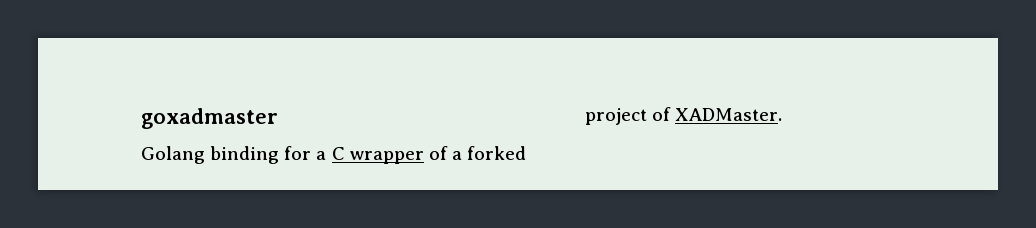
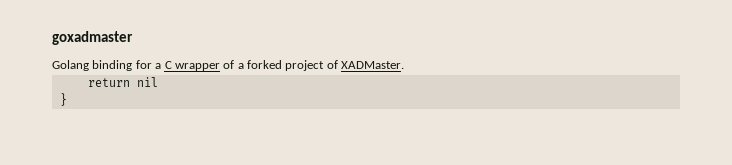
(783, 114) none -> [87,77,158,87] [59,93,67,106] // return nil // }

